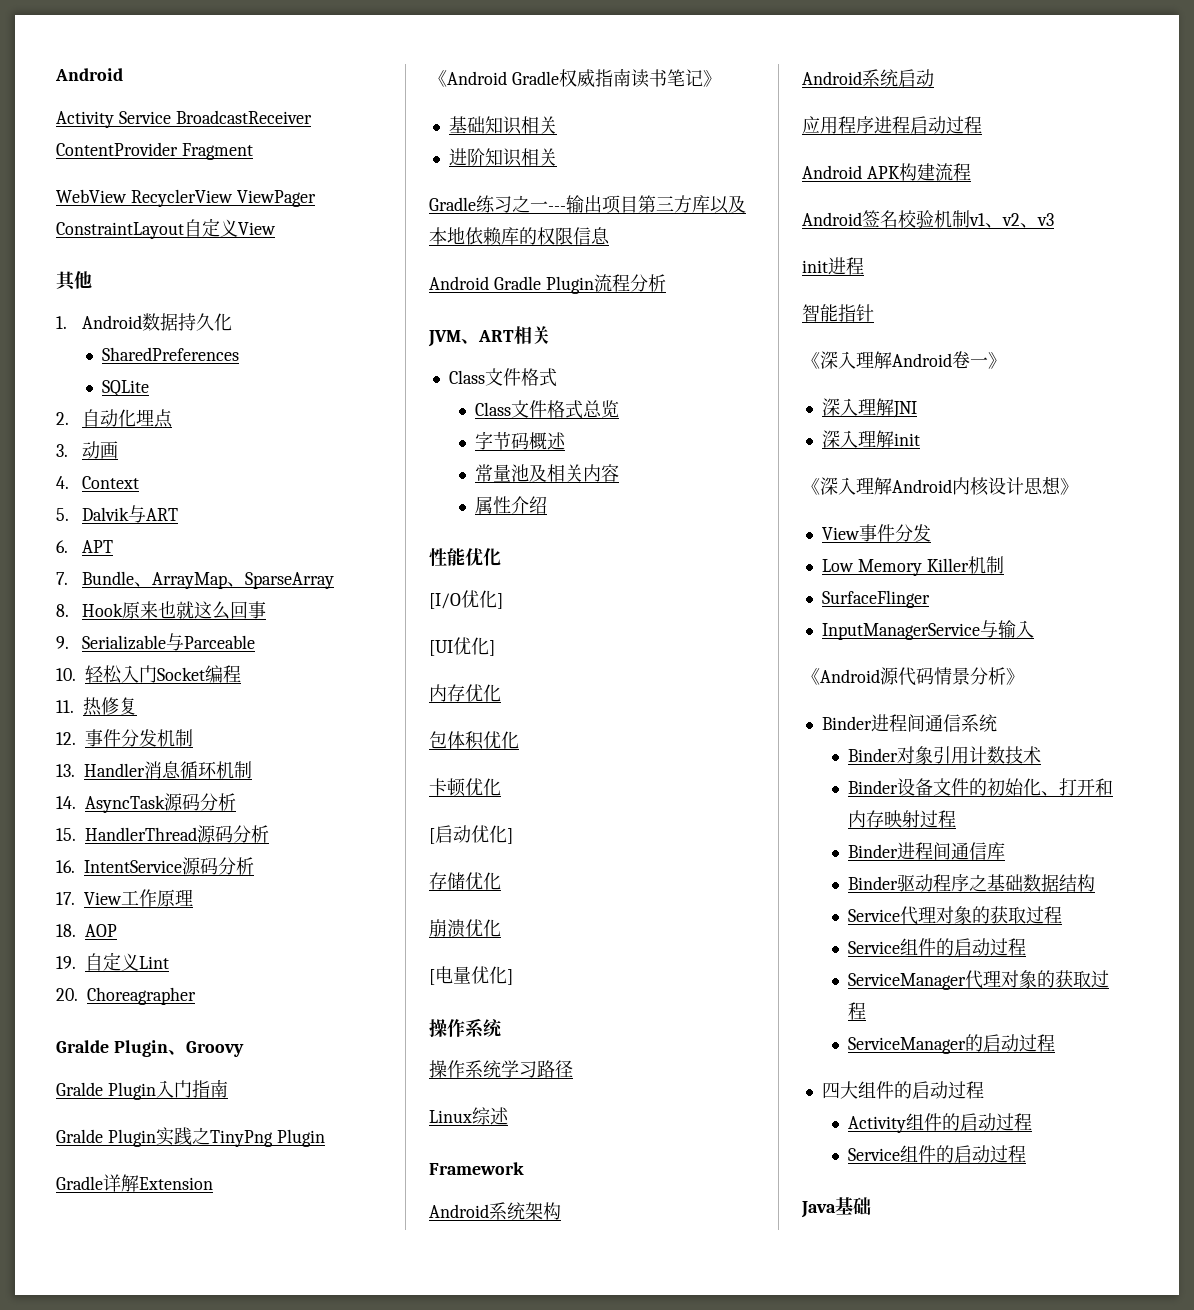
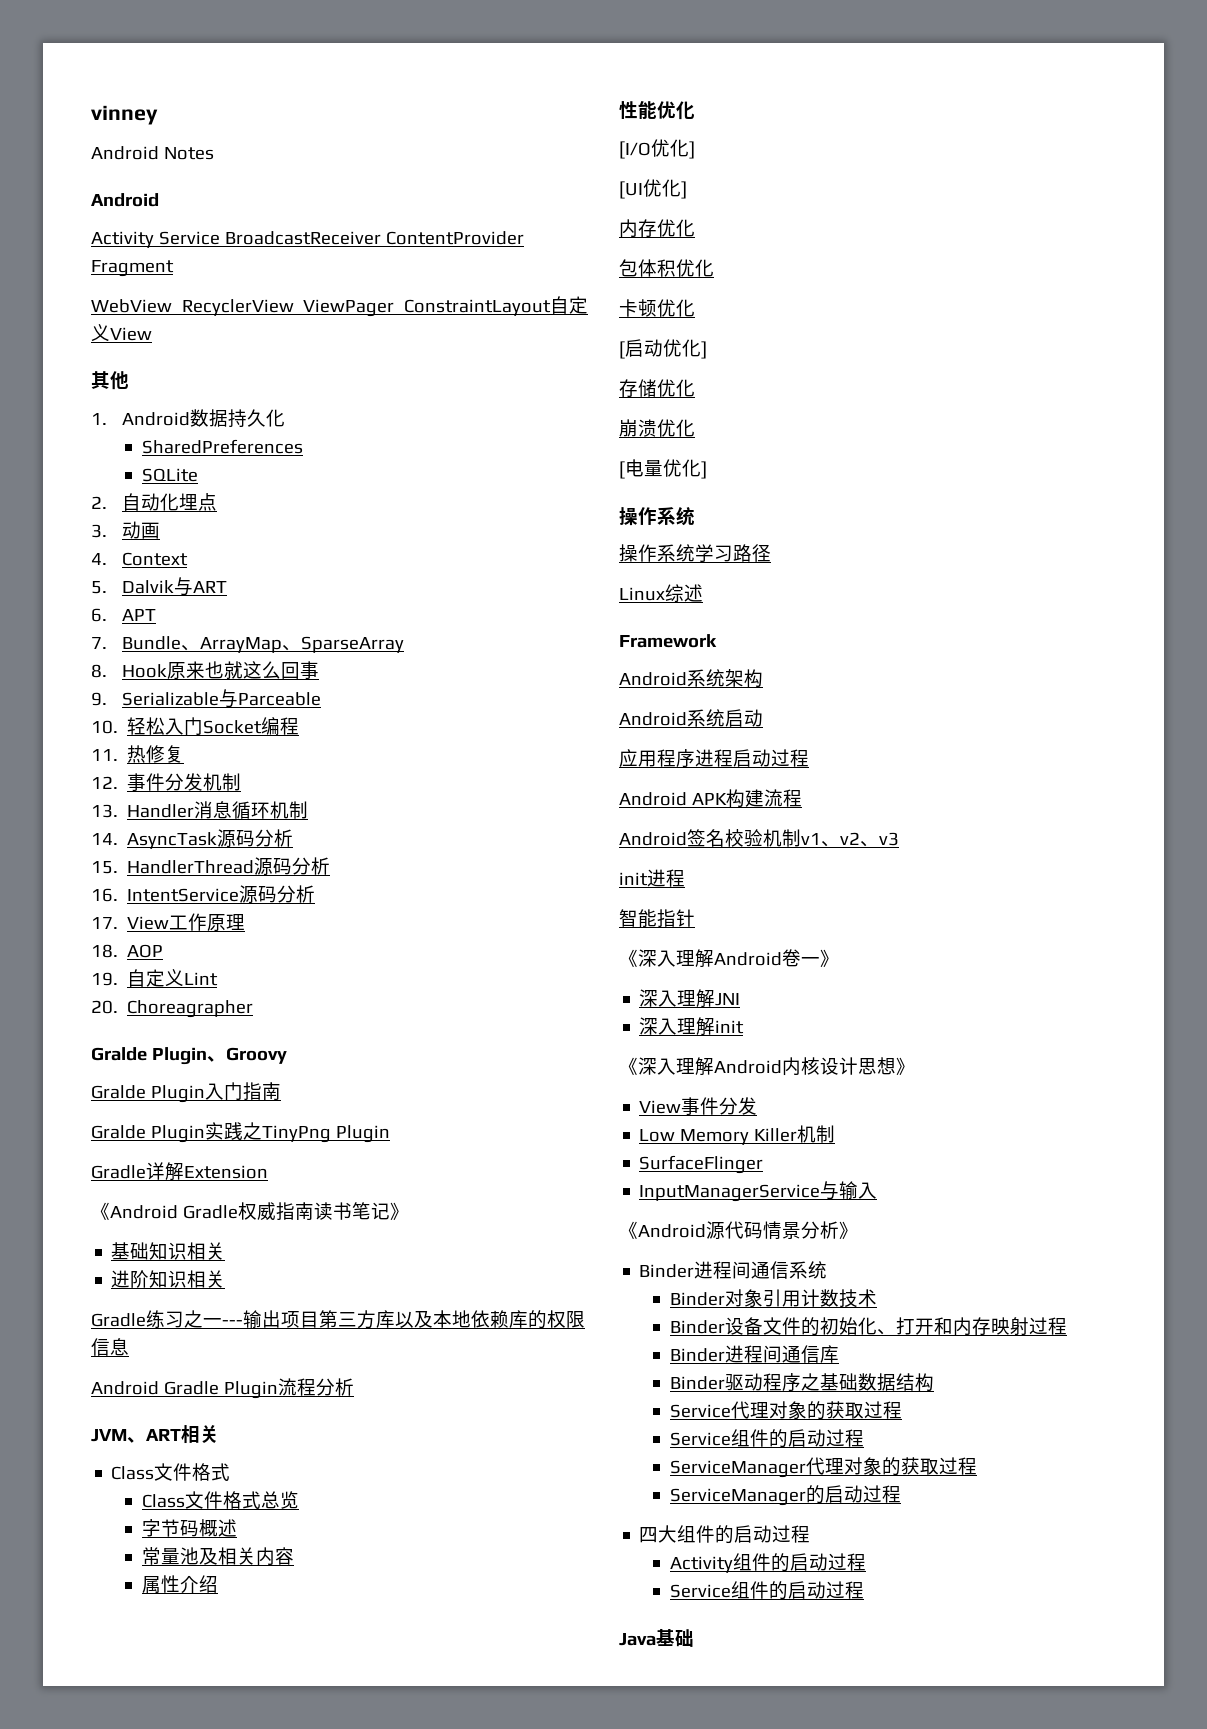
(55, 74) none -> [91,105,158,125] [91,146,214,160] vinney // Android Notes //

